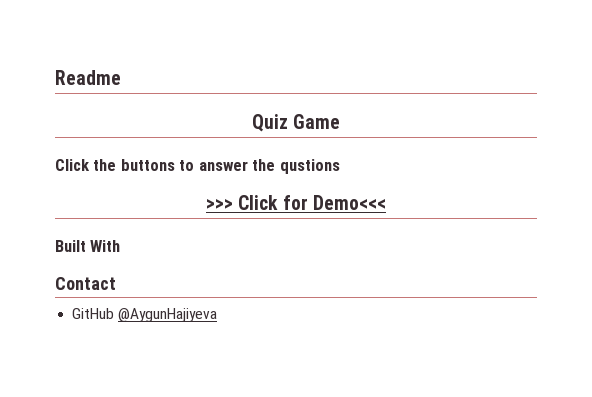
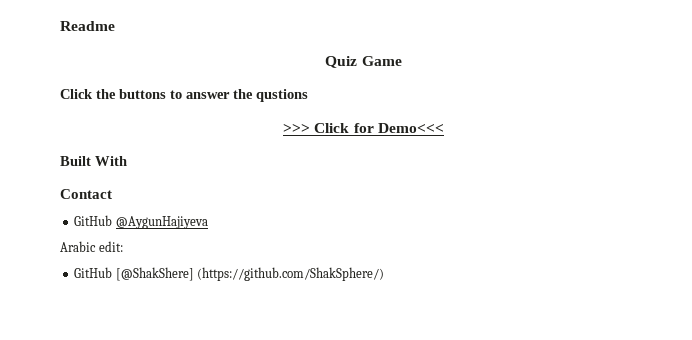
(218, 315) none -> [60,241,123,252] [74,267,385,281] // Arabic edit: // GitHub [@ShakShere] (https://github.com/ShakSphere/)

